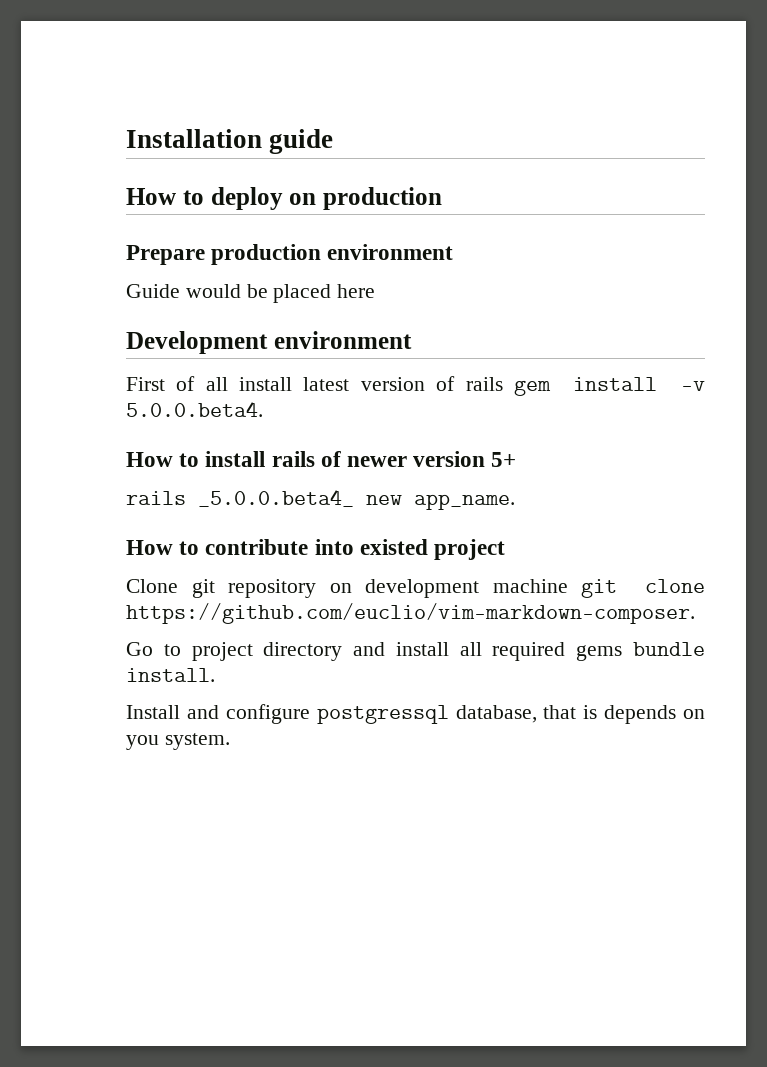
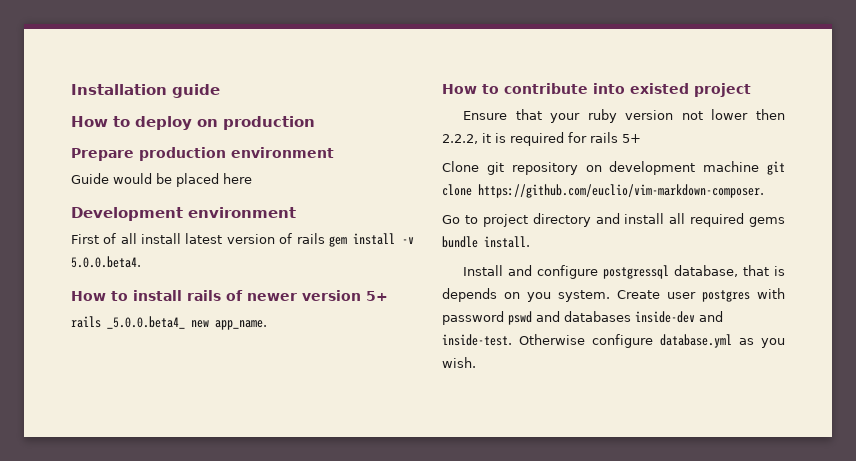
(506, 549) none -> [463,109,785,123] [442,132,641,146] // Ensure that your ruby version not lower then 2.2.2, it is required for rails 5+
(230, 741) none -> [617,288,785,302] [442,311,723,325] [442,334,785,348] [442,357,476,368] Create user postgres with password pswd and databases inside-dev and inside-test. Otherwise configure database.yml as you wish.

